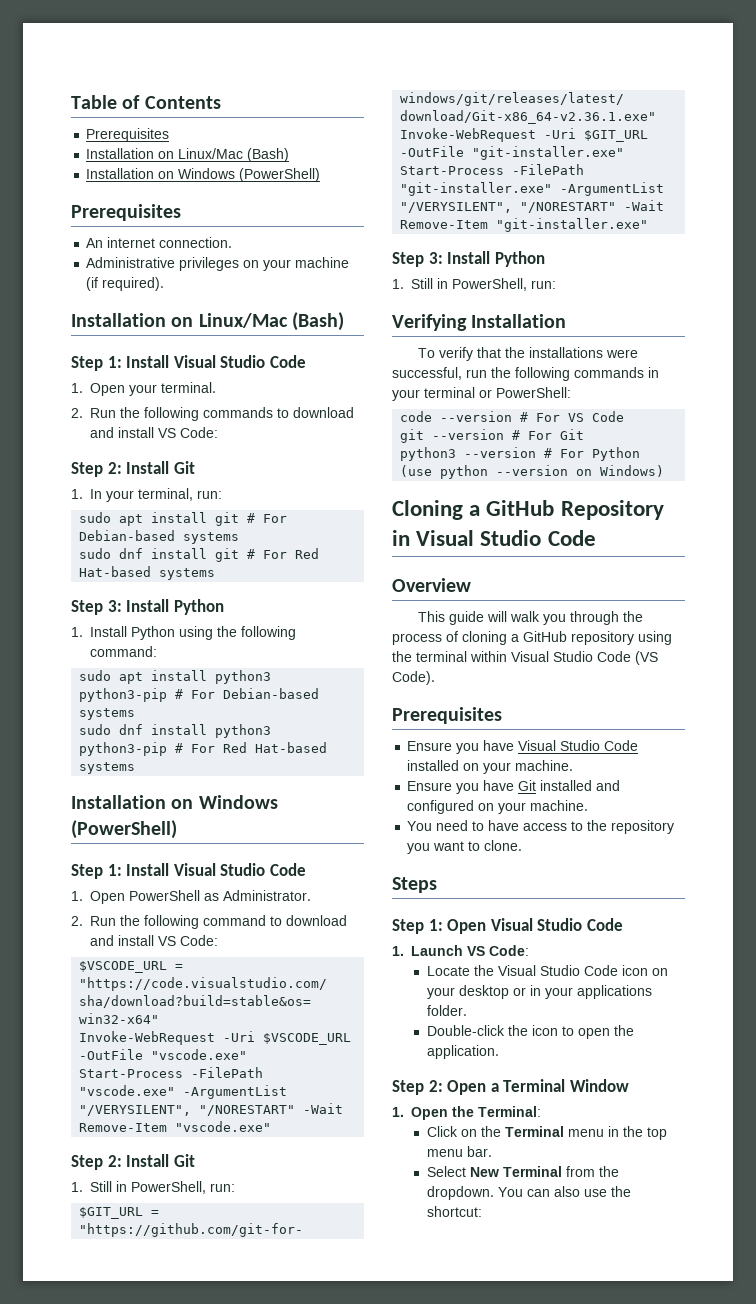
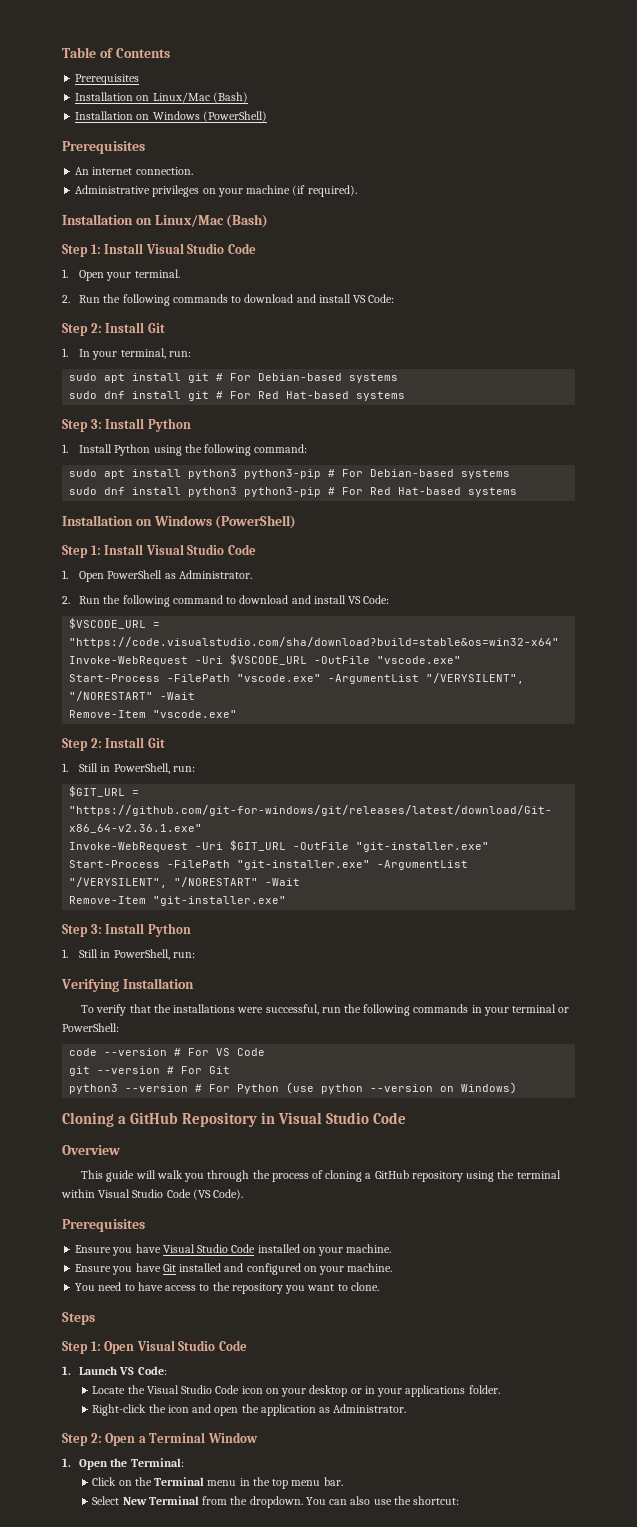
[426,1025,505,1036] Double-click -> [92,1404,147,1416] Right-click
[561,1026,574,1036] to -> [192,1404,212,1413] and
[426,1045,499,1059] application. -> [260,1404,407,1416] application as Administrator.

